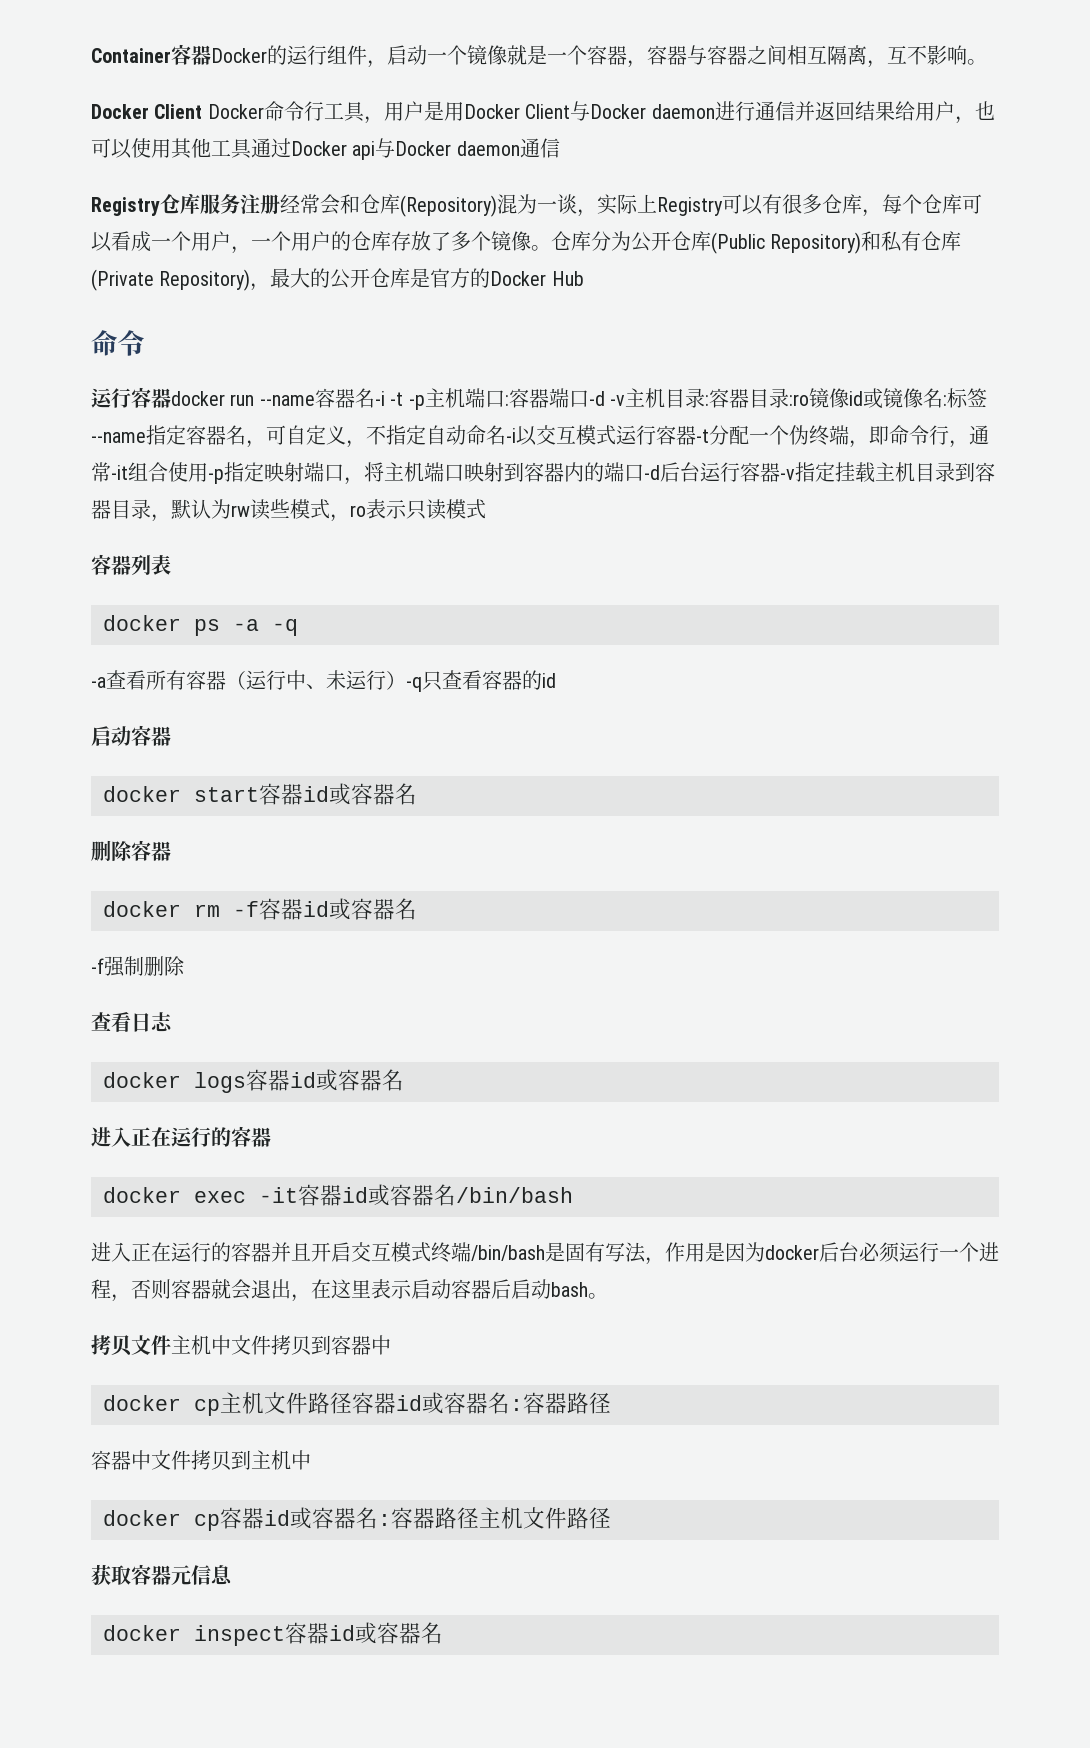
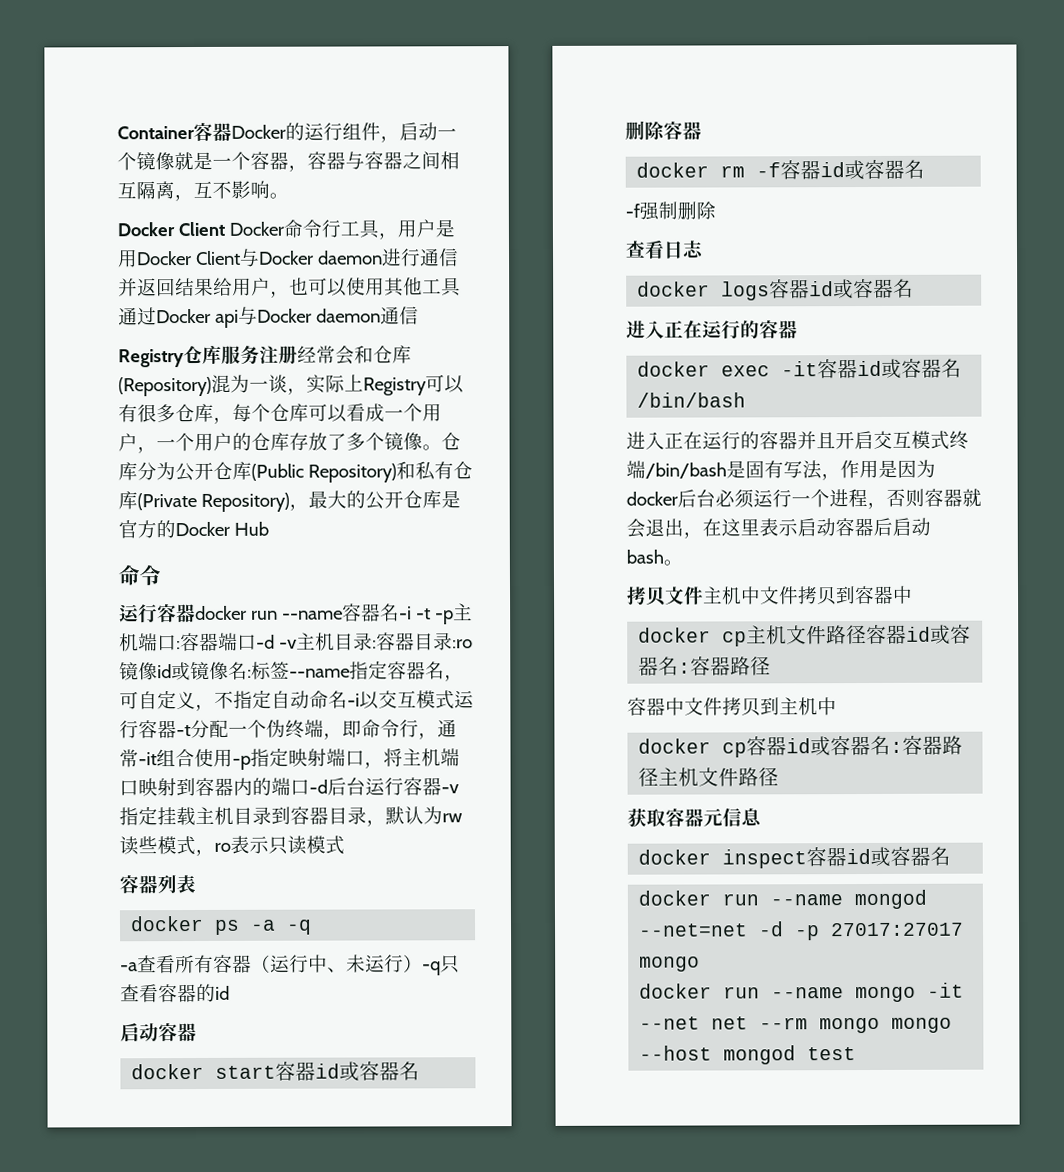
(443, 1633) none -> [638,889,928,910] [639,921,965,941] [639,956,701,972] [639,982,965,1003] [639,1016,953,1034] [639,1045,857,1065] // docker run --name mongod --net=net -d -p 27017:27017 mongo // docker run --name mongo -it --net net --rm mongo mongo --host mongod test

